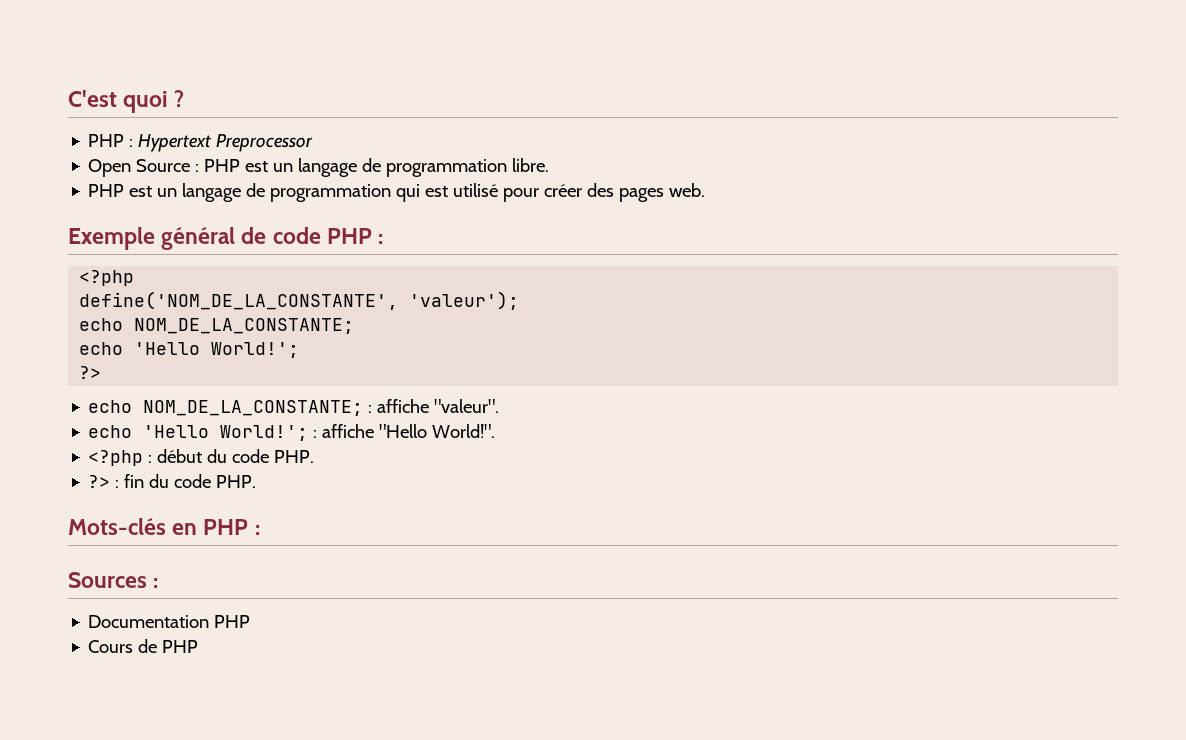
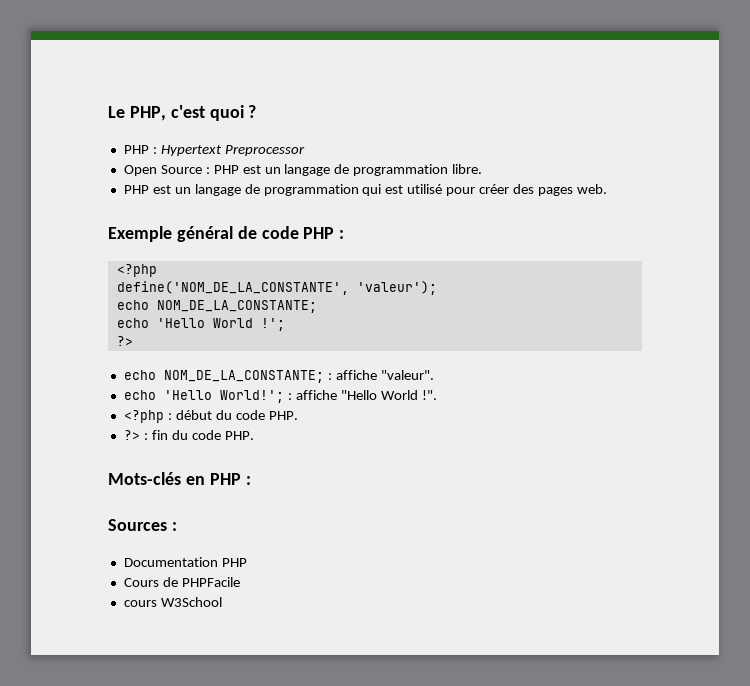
[68,90,117,107] C'est -> [108,105,205,121] Le PHP, c'est
[211,342,300,358] World!'; -> [212,318,285,331] World !';
[432,424,496,438] World!". -> [380,390,437,400] World !".
[162,640,199,653] PHP -> [181,577,240,587] [123,597,222,607] PHPFacile // cours W3School

